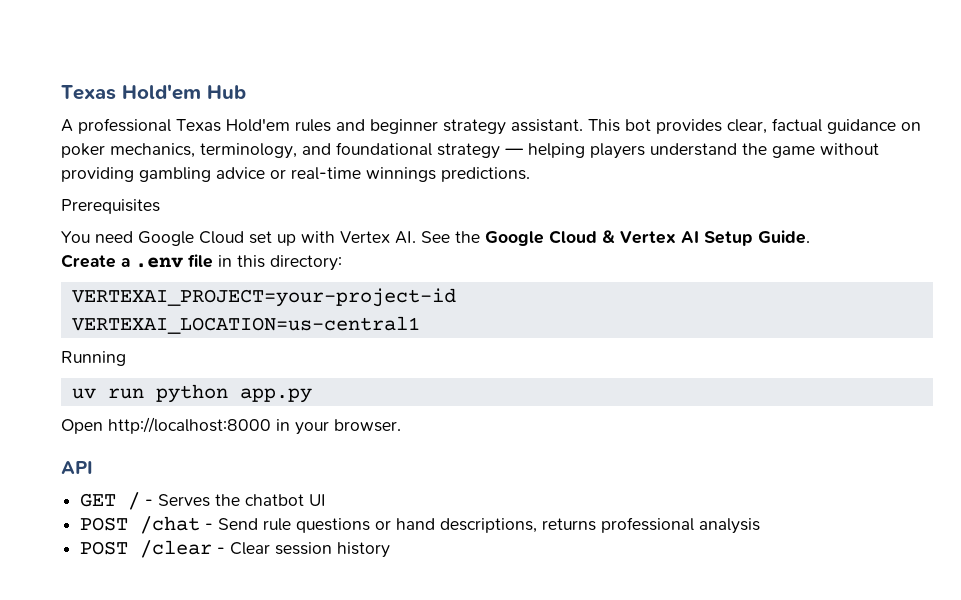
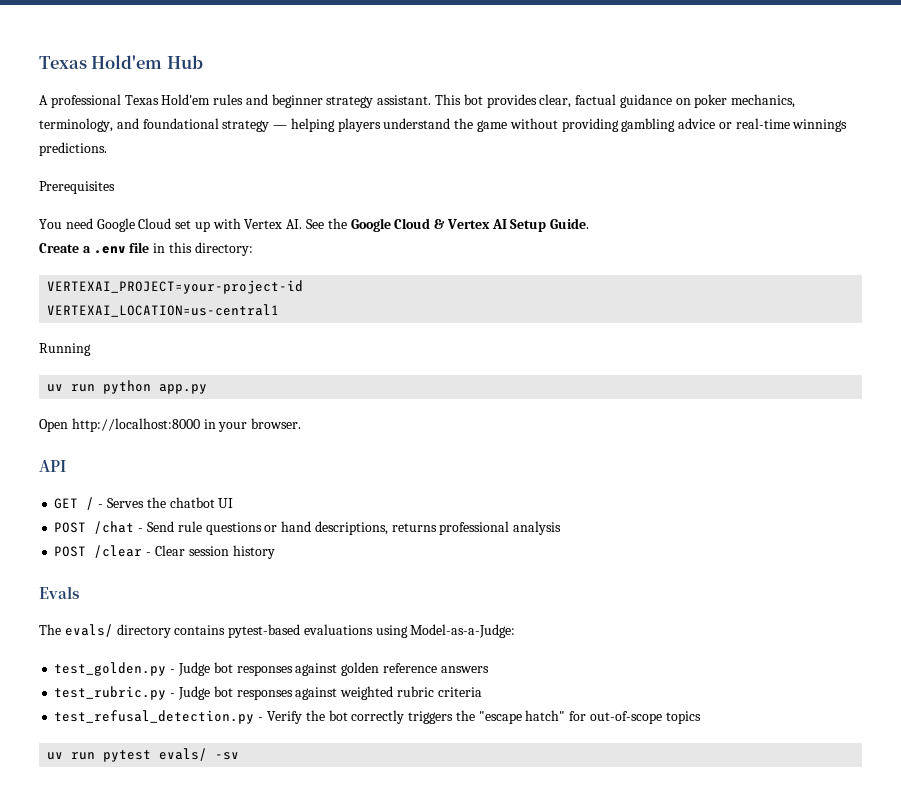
(391, 550) none -> [39,586,79,599] [39,624,516,638] [54,662,489,676] [54,686,482,700] [54,710,701,724] [47,748,240,762] // Evals // The evals/ directory contains pytest-based evaluations using Model-as-a-Judge: // test_golden.py - Judge bot responses against golden reference answers // test_rubric.py - Judge bot responses against weighted rubric criteria // test_refusal_detection.py - Verify the bot correctly triggers the "escape hatch" for out-of-scope topics // uv run pytest evals/ -sv

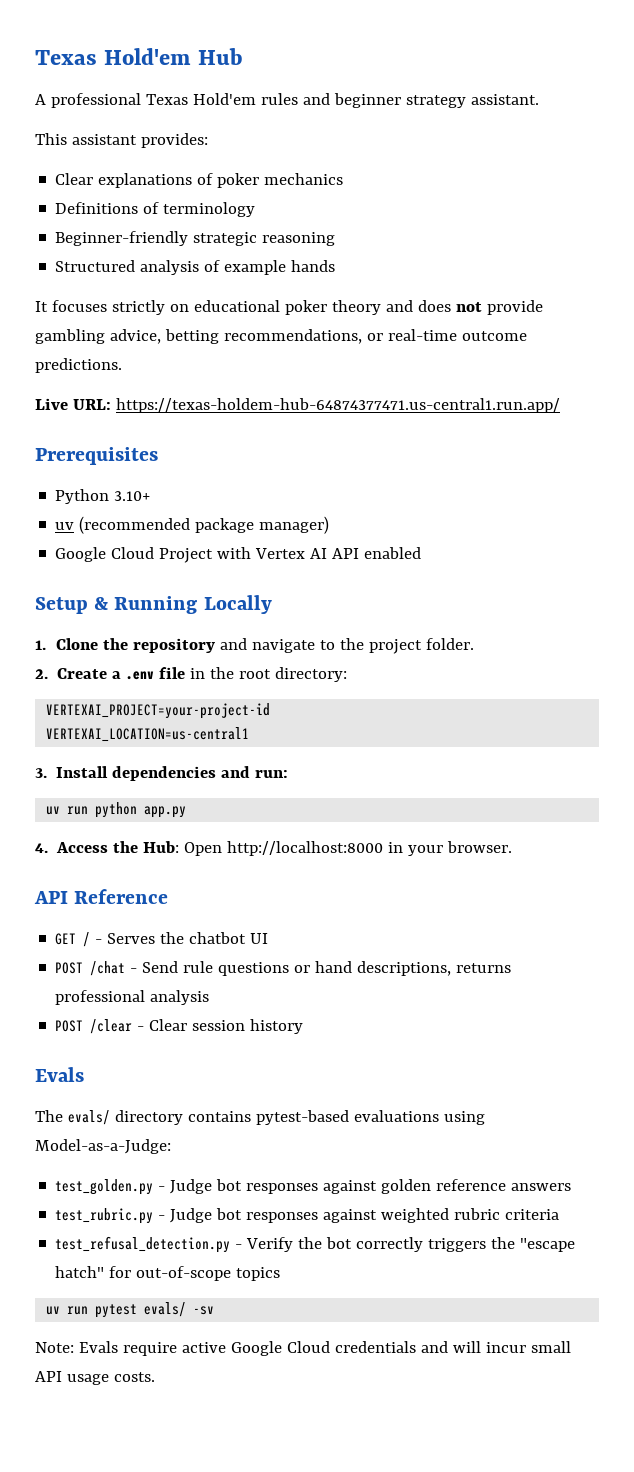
[435,94,796,108] [39,118,716,132] This bot provides clear, factual guidance on poker mechanics, terminology, and foundational strategy — helping players understand the game without providing gambling advice -> [35,133,208,148] [55,173,344,188] [55,202,256,217] [55,231,336,246] [55,260,336,275] [35,300,543,315] [35,329,362,344] // This assistant provides: // Clear explanations of poker mechanics // Definitions of terminology // Beginner-friendly strategic reasoning // Structured analysis of example hands // It focuses strictly on educational poker theory and does not provide gambling advice, betting recommendations,
[792,119,848,132] winnings -> [461,331,527,341] outcome
[39,181,115,194] [39,218,590,232] Prerequisites // You need Google Cloud set up with Vertex AI. See the Google Cloud & Vertex AI Setup Guide. // -> [35,398,560,413] [35,447,158,465] [55,489,151,504] [55,516,330,534] [55,547,422,563] [35,595,272,614] [35,638,475,654] [35,669,48,679] Live URL: https://texas-holdem-hub-64874377471.us-central1.run.app/ // Prerequisites // Python 3.10+ // uv (recommended package manager) // Google Cloud Project with Vertex AI API enabled // Setup & Running Locally // 1. Clone the repository and navigate to the project folder. // 2.
[168,242,192,253] this -> [210,667,272,679] the root
[39,343,91,356] Running -> [35,766,289,781] 3. Install dependencies and run:
(208, 389) none -> [35,841,180,853] 4. Access the Hub:
(66, 466) none -> [74,889,169,904] Reference
(240, 756) none -> [35,1341,571,1356] [35,1371,155,1385] // Note: Evals require active Google Cloud credentials and will incur small API usage costs.

